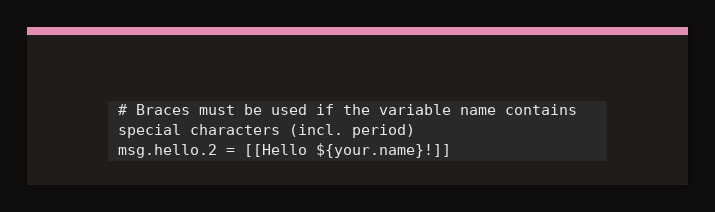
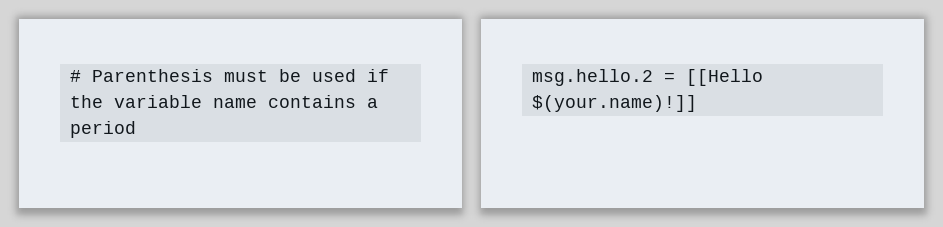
[135,104,190,115] Braces -> [91,69,213,82] Parenthesis
[117,124,415,138] special characters (incl. period) -> [366,98,378,108] [69,121,136,138] a period
[315,143,451,158] ${your.name}!]] -> [531,95,697,112] $(your.name)!]]

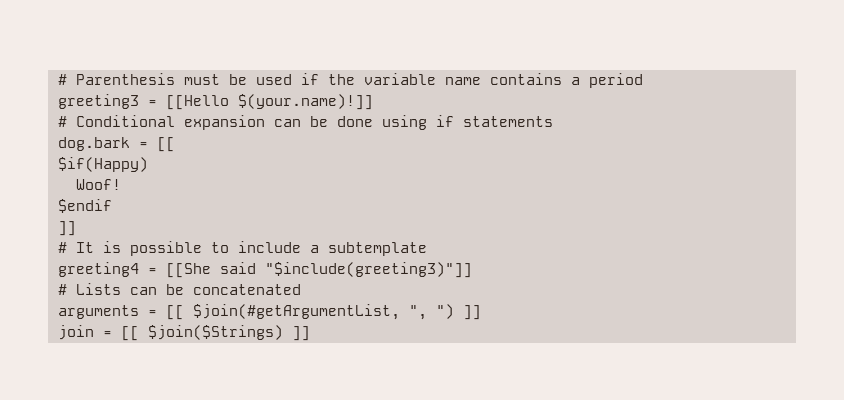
[531,69,653,86] msg.hello.2 -> [58,94,140,109] greeting3
(697, 103) none -> [58,115,554,130] [58,137,176,152] [58,157,149,172] [76,179,122,190] [58,199,113,213] [58,221,77,236] [58,241,428,256] [58,262,473,278] [58,283,302,295] [58,304,482,320] [58,325,311,341] // # Conditional expansion can be done using if statements // dog.bark = [[ // $if(Happy) // Woof! // $endif // ]] // # It is possible to include a subtemplate // greeting4 = [[She said "$include(greeting3)"]] // # Lists can be concatenated // arguments = [[ $join(#getArgumentList, ", ") ]] // join = [[ $join($Strings) ]]

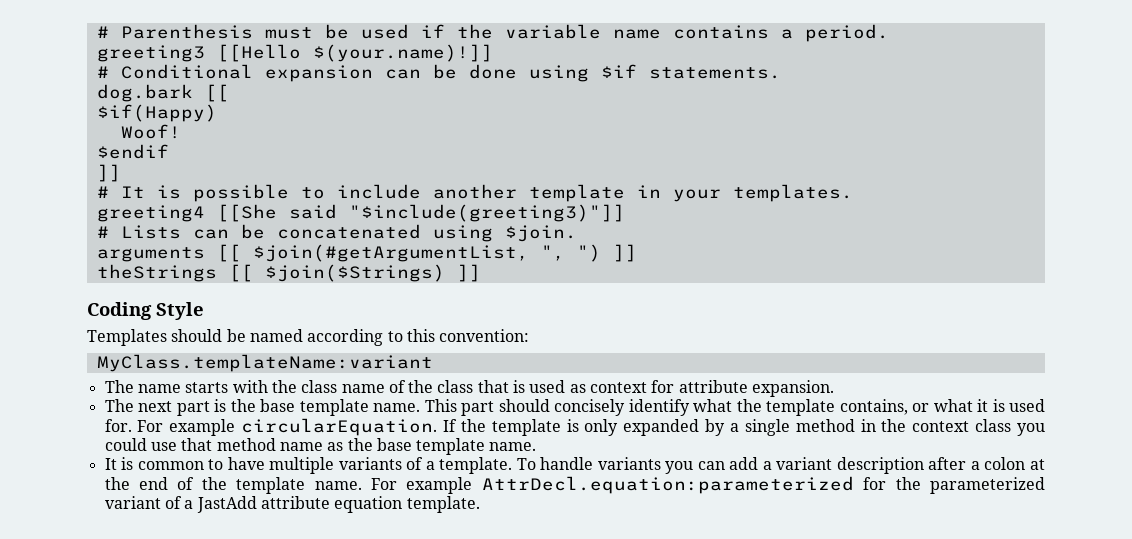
[589,73,644,88] period -> [804,24,889,42] period.
[148,100,158,106] = -> (205, 53) none
[436,115,554,127] if statements -> [600,64,781,79] $if statements.
[139,142,149,148] = -> (193, 93) none
[310,242,428,256] a subtemplate -> [432,184,853,202] another template in your templates.
[148,268,158,274] = -> (205, 213) none
(302, 289) none -> [432,225,577,242] using $join.
[148,310,158,316] = -> (205, 254) none
[58,325,113,340] join = -> [96,264,217,282] theStrings
(311, 333) none -> [87,302,204,320] [87,329,530,346] [96,354,433,372] [104,380,835,397] [104,399,1045,416] [104,418,1046,436] [104,438,537,455] [104,457,1045,474] [104,476,1045,494] [104,496,480,513] // Coding Style // Templates should be named according to this convention: // MyClass.templateName:variant // The name starts with the class name of the class that is used as context for attribute expansion. // The next part is the base template name. This part should concisely identify what the template contains, or what it is used for. For example circularEquation. If the template is only expanded by a single method in the context class you could use that method name as the base template name. // It is common to have multiple variants of a template. To handle variants you can add a variant description after a colon at the end of the template name. For example AttrDecl.equation:parameterized for the parameterized variant of a JastAdd attribute equation template.

